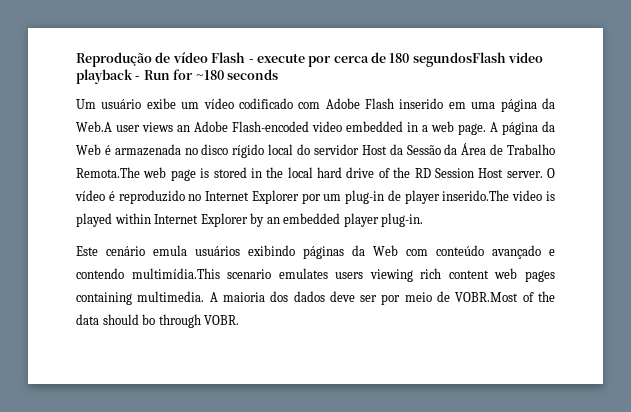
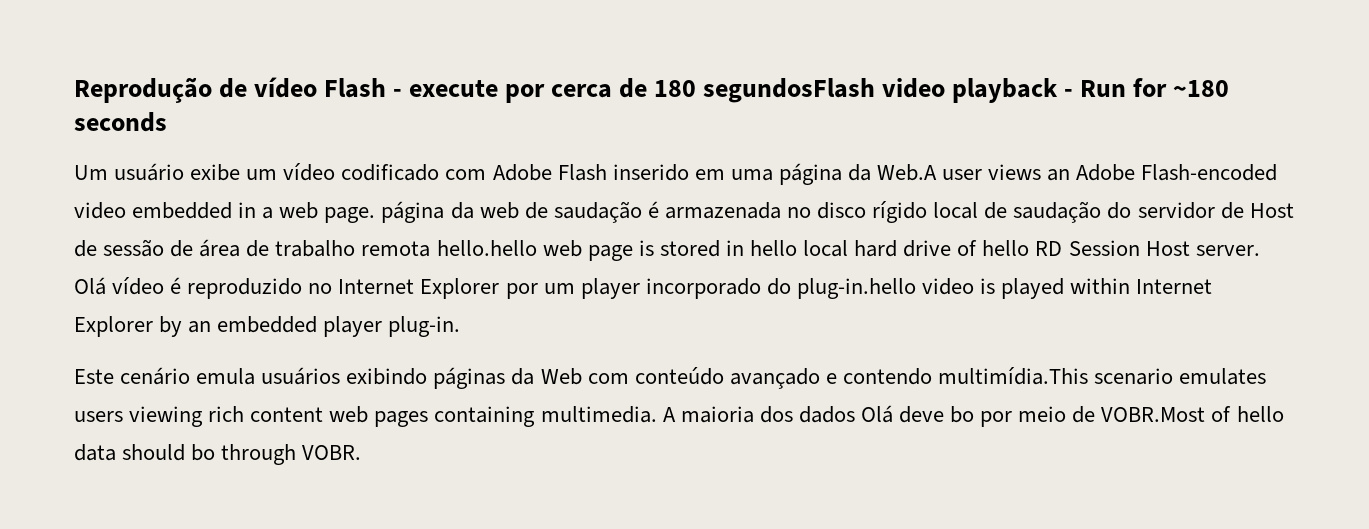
[490,121,555,135] [76,144,101,155] A página da Web -> [381,201,642,223] página da web de saudação
[297,143,555,155] [76,167,140,178] do servidor Host da Sessão da Área de Trabalho Remota.The -> [984,201,1294,223] [74,239,537,257] de saudação do servidor de Host de sessão de área de trabalho remota hello.hello
[266,167,284,178] the -> [749,240,797,256] hello
[393,167,411,178] the -> [982,240,1030,256] hello
[547,168,555,178] O -> [74,277,106,295] Olá
[345,190,510,204] plug-in de player inserido.The -> [580,278,916,299] player incorporado do plug-in.hello
[329,291,378,302] deve ser -> [860,405,975,423] Olá deve bo
[538,291,556,302] the -> [1236,406,1284,422] hello

